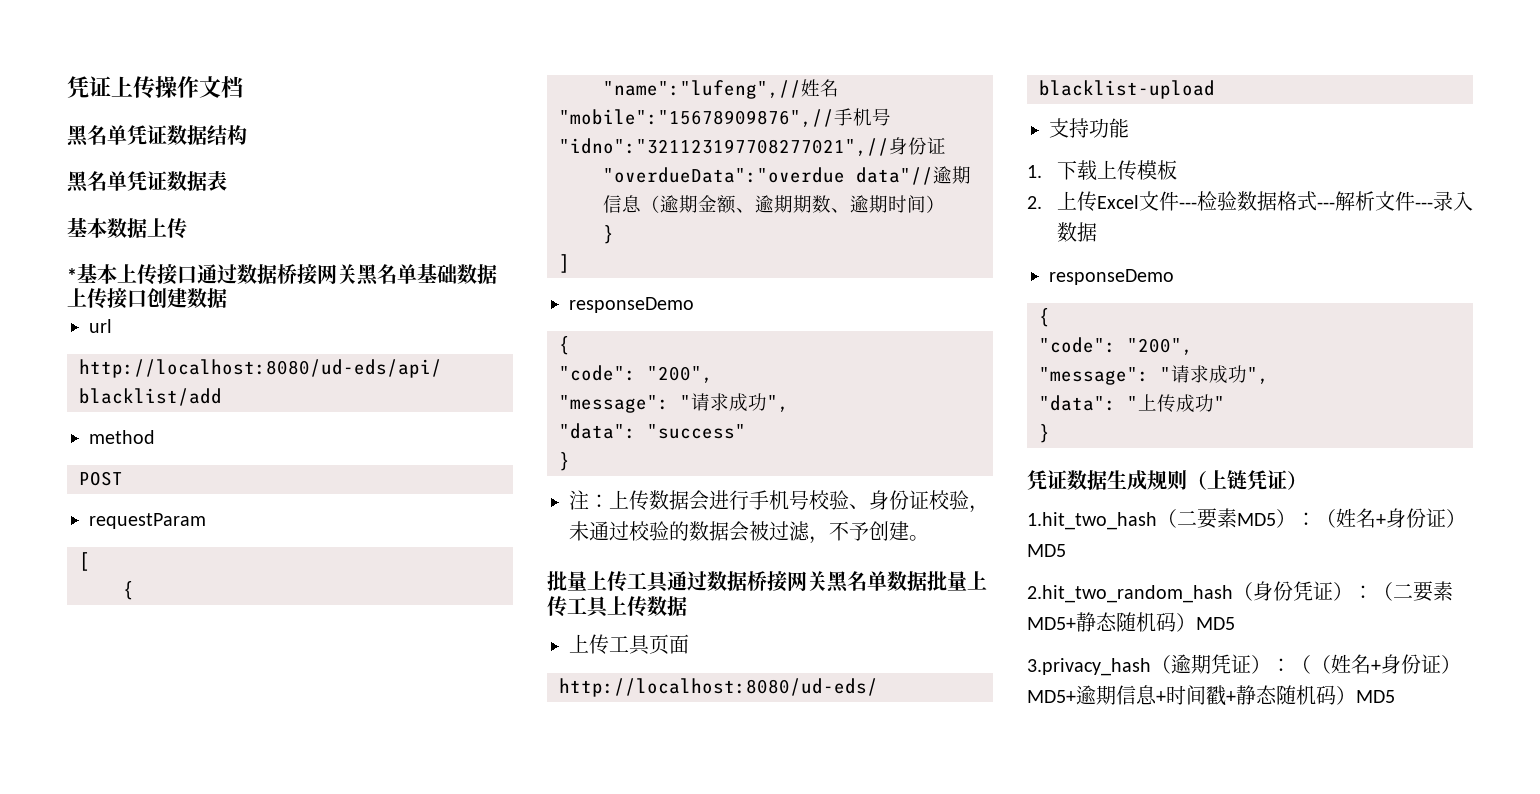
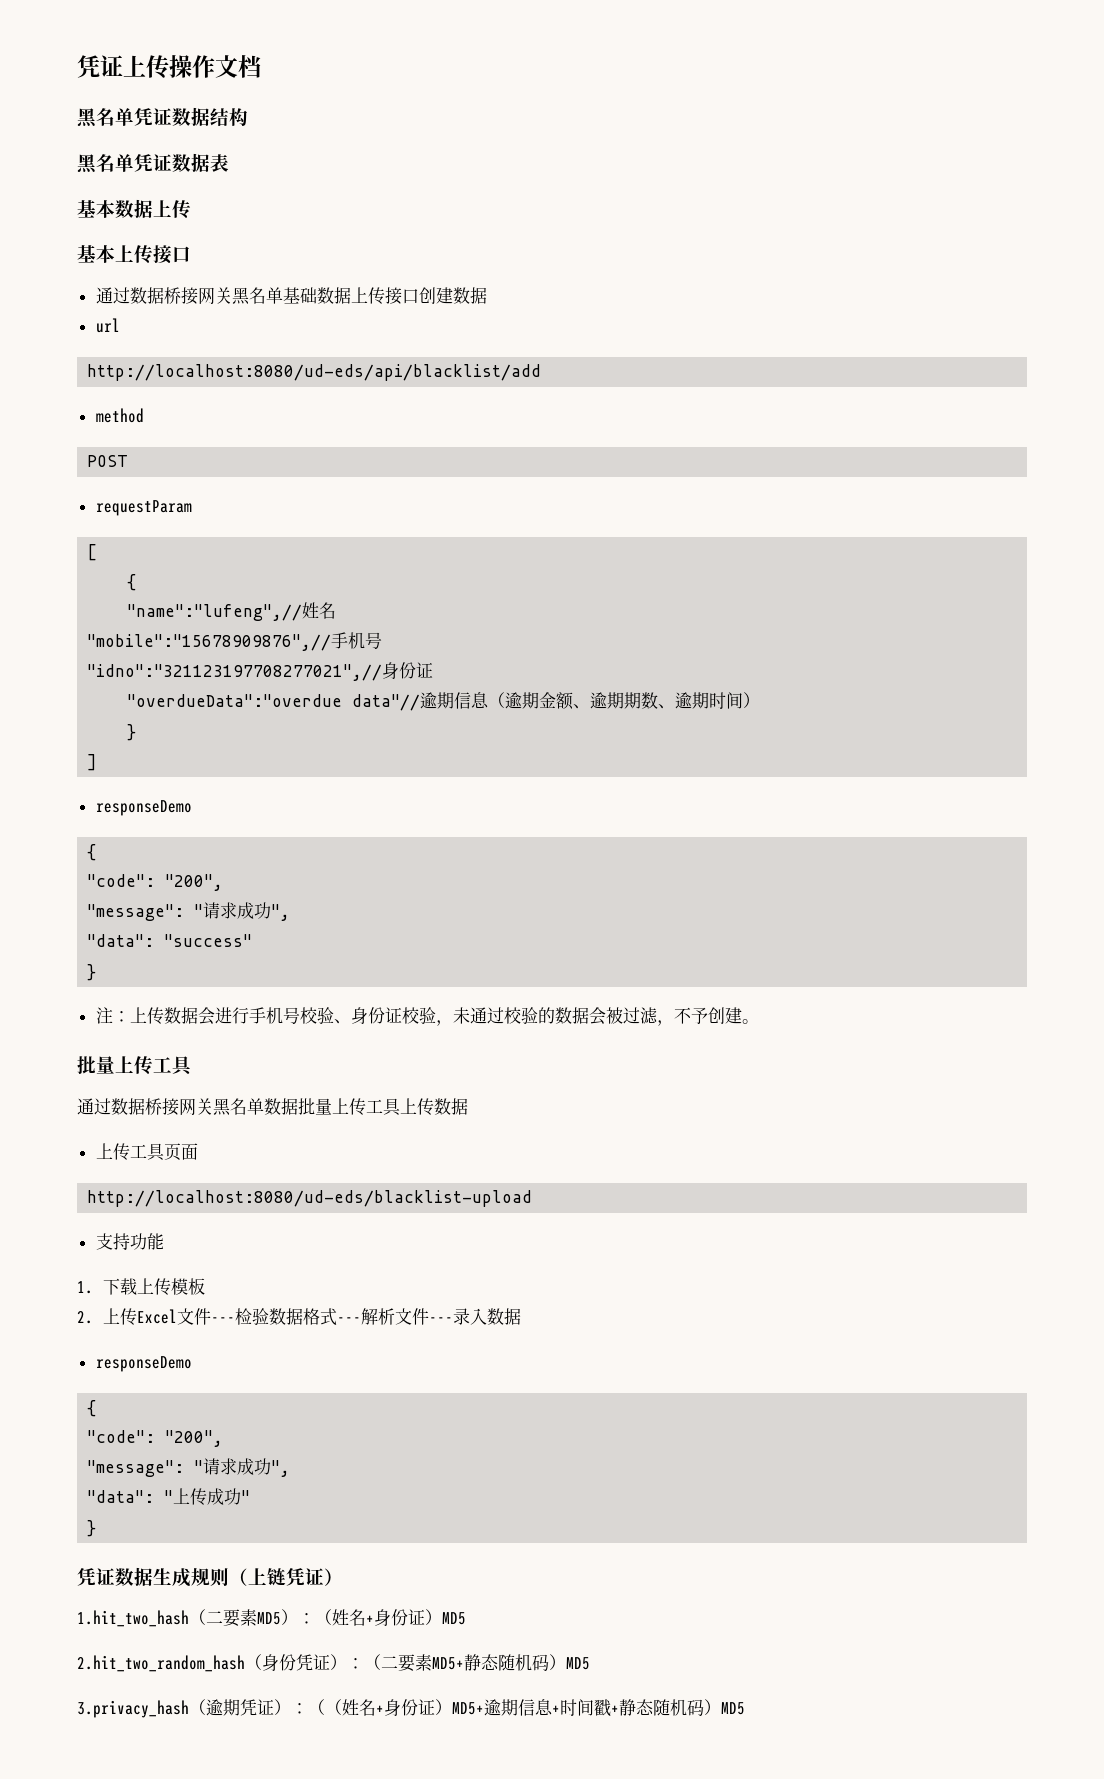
[67,268,77,282] * -> (191, 209) none
(197, 274) none -> (191, 254) //
(670, 582) none -> (193, 1066) //

